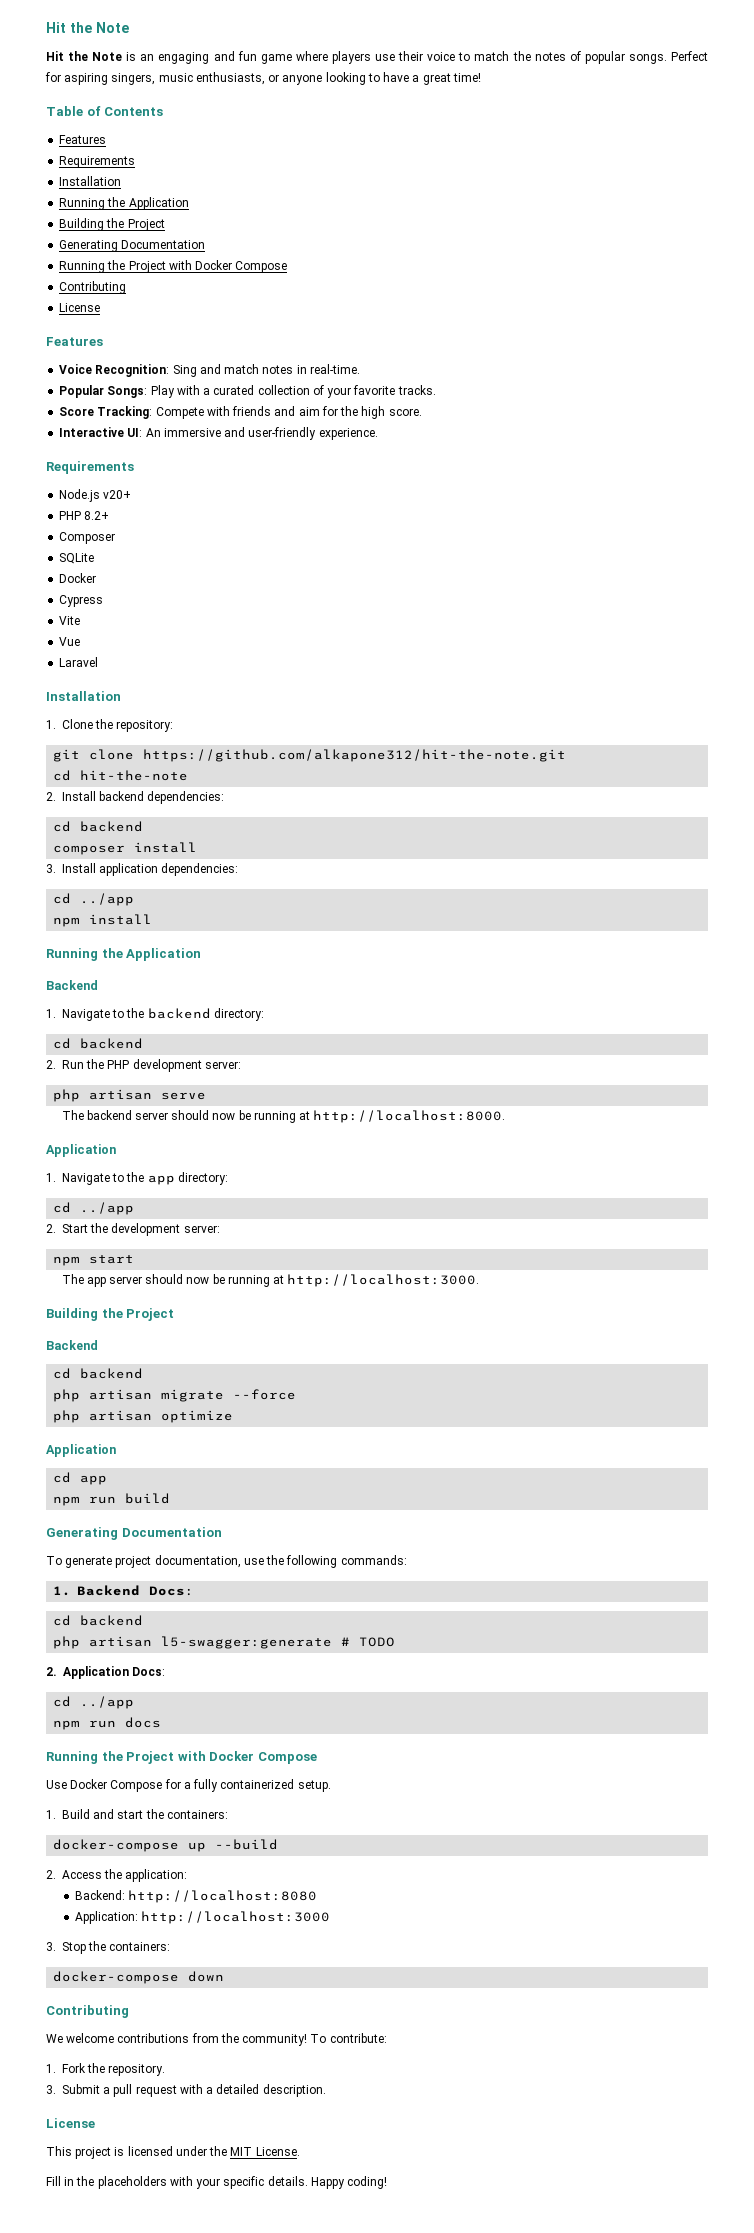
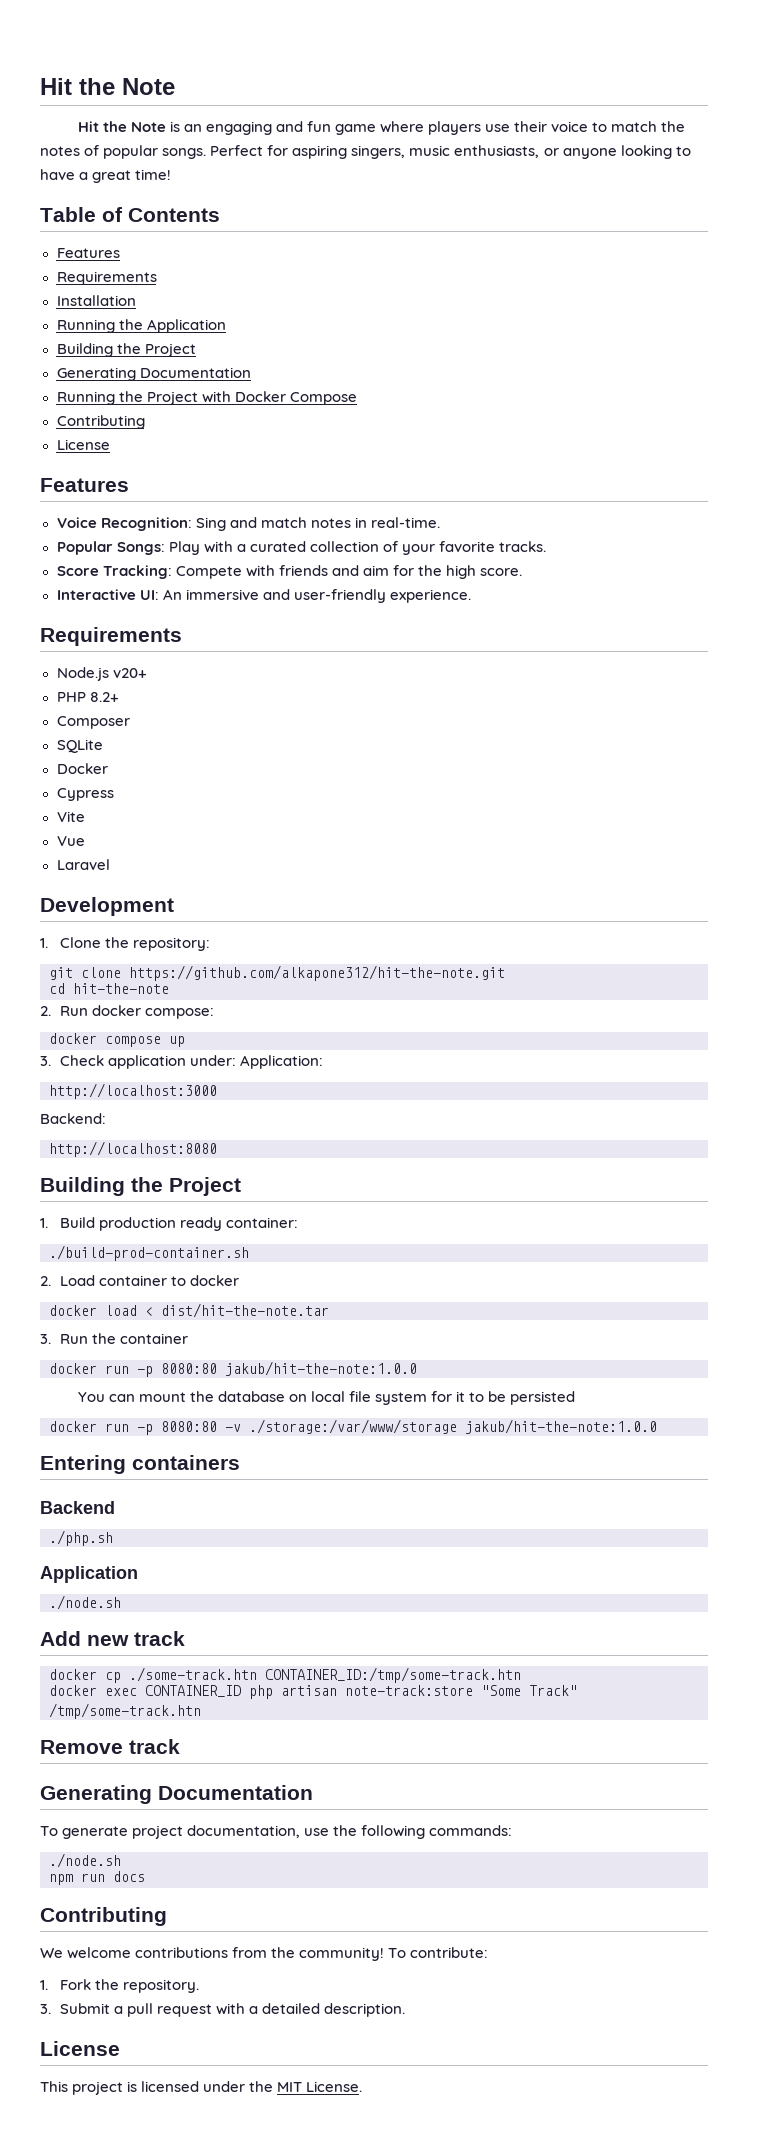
[46,691,121,701] Installation -> [40,897,174,916] Development
[62,791,225,804] [53,821,144,832] [53,842,198,855] [46,863,239,876] [53,893,135,906] [53,914,153,927] [46,948,202,961] [46,980,98,990] [46,1008,264,1021] [53,1038,144,1049] [46,1059,241,1072] [53,1089,207,1102] [61,1110,506,1123] [46,1144,116,1157] [46,1172,228,1185] [53,1202,135,1215] [46,1223,220,1236] [53,1255,135,1266] [61,1274,480,1287] [46,1308,175,1321] [46,1340,98,1350] [53,1368,144,1379] [53,1389,297,1402] [53,1410,234,1423] [46,1444,116,1457] [53,1472,108,1485] [53,1493,171,1506] Install backend dependencies: // cd backend // composer install // 3. Install application dependencies: // cd ../app // npm install // Running the Application // Backend // 1. Navigate to the backend directory: // cd backend // 2. Run the PHP development server: // php artisan serve // The backend server should now be running at http://localhost:8000. // Application // 1. Navigate to the app directory: // cd ../app // 2. Start the development server: // npm start // The app server should now be running at http://localhost:3000. // Building the Project // Backend // cd backend // php artisan migrate --force // php artisan optimize // Application // cd app // npm run build -> [59,1005,215,1019] [49,1033,185,1047] [40,1055,324,1069] [49,1083,217,1099] [40,1113,106,1124] [49,1141,217,1157] [40,1177,241,1196] [40,1217,299,1231] [49,1245,249,1261] [40,1275,240,1286] [49,1303,329,1318] [40,1333,189,1344] [49,1361,417,1377] [77,1391,576,1405] [49,1419,657,1435] [40,1455,240,1474] [40,1501,115,1514] [49,1530,113,1546] [40,1566,138,1583] [49,1595,121,1610] [40,1631,185,1646] [49,1667,521,1683] [49,1685,577,1699] [49,1703,201,1719] [40,1739,180,1754] Run docker compose: // docker compose up // 3. Check application under: Application: // http://localhost:3000 // Backend: // http://localhost:8080 // Building the Project // 1. Build production ready container: // ./build-prod-container.sh // 2. Load container to docker // docker load < dist/hit-the-note.tar // 3. Run the container // docker run -p 8080:80 jakub/hit-the-note:1.0.0 // You can mount the database on local file system for it to be persisted // docker run -p 8080:80 -v ./storage:/var/www/storage jakub/hit-the-note:1.0.0 // Entering containers // Backend // ./php.sh // Application // ./node.sh // Add new track // docker cp ./some-track.htn CONTAINER_ID:/tmp/some-track.htn // docker exec CONTAINER_ID php artisan note-track:store "Some Track" /tmp/some-track.htn // Remove track
[53,1585,195,1596] [53,1615,144,1626] [53,1636,396,1649] [46,1666,166,1679] [53,1696,135,1709] [53,1717,162,1730] [46,1751,317,1764] [46,1779,331,1792] [46,1809,228,1819] [53,1839,279,1852] [46,1869,188,1882] [74,1890,317,1903] [74,1911,330,1924] [46,1941,171,1954] [53,1971,225,1984] 1. Backend Docs: // cd backend // php artisan l5-swagger:generate # TODO // 2. Application Docs: // cd ../app // npm run docs // Running the Project with Docker Compose // Use Docker Compose for a fully containerized setup. // 1. Build and start the containers: // docker-compose up --build // 2. Access the application: // Backend: http://localhost:8080 // Application: http://localhost:3000 // 3. Stop the containers: // docker-compose down -> [49,1853,121,1868] [49,1871,145,1885] ./node.sh // npm run docs
[46,2176,388,2189] // Fill in the placeholders with your specific details. Happy coding! -> (363, 2086) none

